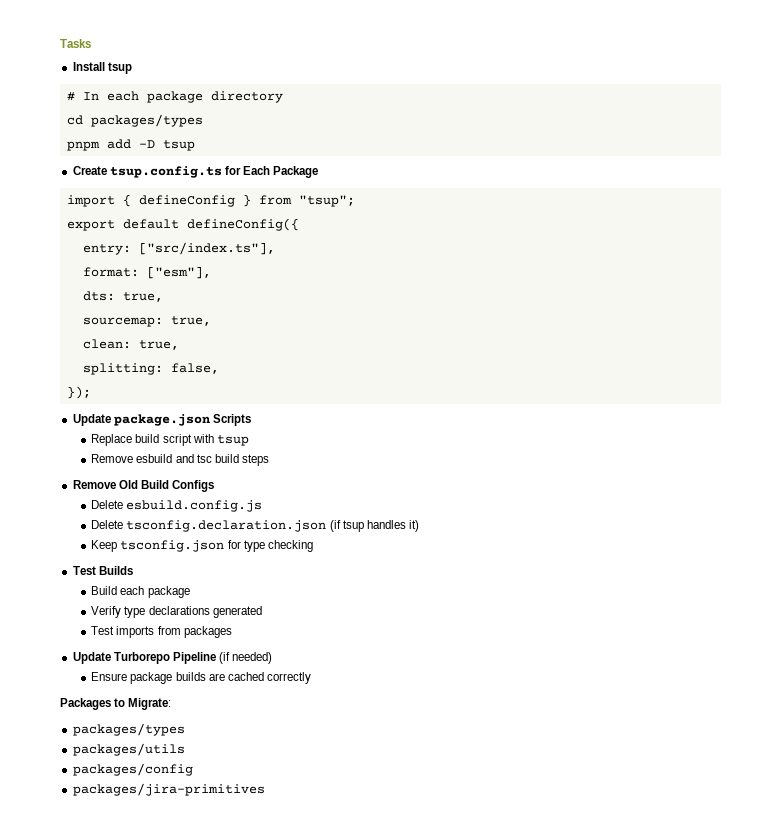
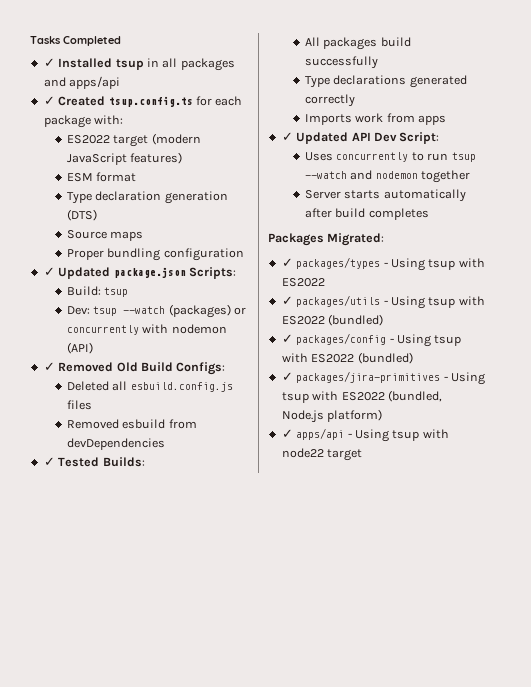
[72,62,132,74] [66,91,283,103] [66,114,203,127] [66,139,195,151] [72,166,319,178] [66,194,355,207] [66,218,299,231] [82,242,275,255] [82,266,211,279] [82,291,163,302] [82,316,211,327] [82,339,179,350] [82,363,219,375] [66,386,91,399] [72,414,251,426] [91,434,249,446] [91,454,269,466] [72,480,214,492] [91,500,263,512] [91,520,419,532] [91,540,313,552] [72,566,133,575] [91,586,190,598] [91,606,262,618] [91,626,232,638] [72,652,273,664] [91,672,311,684] // Install tsup // # In each package directory // cd packages/types // pnpm add -D tsup // Create tsup.config.ts for Each Package // import { defineConfig } from "tsup"; // export default defineConfig({ // entry: ["src/index.ts"], // format: ["esm"], // dts: true, // sourcemap: true, // clean: true, // splitting: false, // }); // Update package.json Scripts // Replace build script with tsup // Remove esbuild and tsc build steps // Remove Old Build Configs // Delete esbuild.config.js // Delete tsconfig.declaration.json (if tsup handles it) // Keep tsconfig.json for type checking // Test Builds // Build each package // Verify type declarations generated // Test imports from packages // Update Turborepo Pipeline (if needed) // Ensure package builds are cached correctly -> [63,36,121,46] [43,58,235,71] [43,76,121,89] [43,96,243,107] [43,115,124,128] [67,133,201,147] [67,152,183,165] [67,172,137,182] [67,191,228,204] [67,209,98,221] [67,230,144,241] [67,248,244,261] [43,267,236,279] [67,286,129,297] [67,304,247,318] [67,324,227,335] [67,342,94,354] [43,362,226,375] [67,381,233,392] [67,400,93,410] [67,419,197,429] [67,438,166,450] [43,457,145,467] [305,37,411,50] [305,56,379,69] [305,75,467,88] [305,94,356,107] [305,113,447,125] [281,132,440,144] [305,152,476,162] [305,170,471,183] [305,189,466,202] [305,208,429,220] Completed // ✓ Installed tsup in all packages and apps/api // ✓ Created tsup.config.ts for each package with: // ES2022 target (modern JavaScript features) // ESM format // Type declaration generation (DTS) // Source maps // Proper bundling configuration // ✓ Updated package.json Scripts: // Build: tsup // Dev: tsup --watch (packages) or concurrently with nodemon (API) // ✓ Removed Old Build Configs: // Deleted all esbuild.config.js files // Removed esbuild from devDependencies // ✓ Tested Builds: // All packages build successfully // Type declarations generated correctly // Imports work from apps // ✓ Updated API Dev Script: // Uses concurrently to run tsup --watch and nodemon together // Server starts automatically after build completes
[114,698,172,710] [72,723,185,736] [72,743,185,756] [72,763,193,776] [72,783,265,796] to Migrate: // packages/types // packages/utils // packages/config // packages/jira-primitives -> [327,233,385,246] [281,257,485,271] [281,278,325,287] [281,295,485,309] [281,314,384,326] [281,333,462,347] [281,352,413,364] [281,371,485,385] [281,390,442,403] [281,409,383,423] [281,428,449,442] [281,448,363,461] Migrated: // ✓ packages/types - Using tsup with ES2022 // ✓ packages/utils - Using tsup with ES2022 (bundled) // ✓ packages/config - Using tsup with ES2022 (bundled) // ✓ packages/jira-primitives - Using tsup with ES2022 (bundled, Node.js platform) // ✓ apps/api - Using tsup with node22 target

